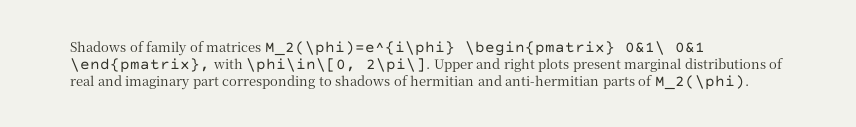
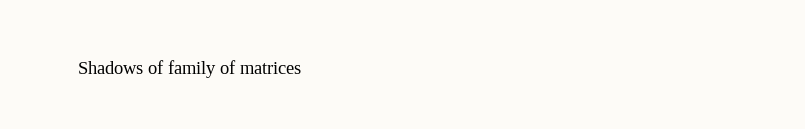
[264,41,705,56] [70,58,784,73] [70,75,749,90] M_2(\phi)=e^{i\phi} \begin{pmatrix} 0&1\ 0&1 \end{pmatrix}, with \phi\in\[0, 2\pi\]. Upper and right plots present marginal distributions of real and imaginary part corresponding to shadows of hermitian and anti-hermitian parts of M_2(\phi). -> (301, 68) none

